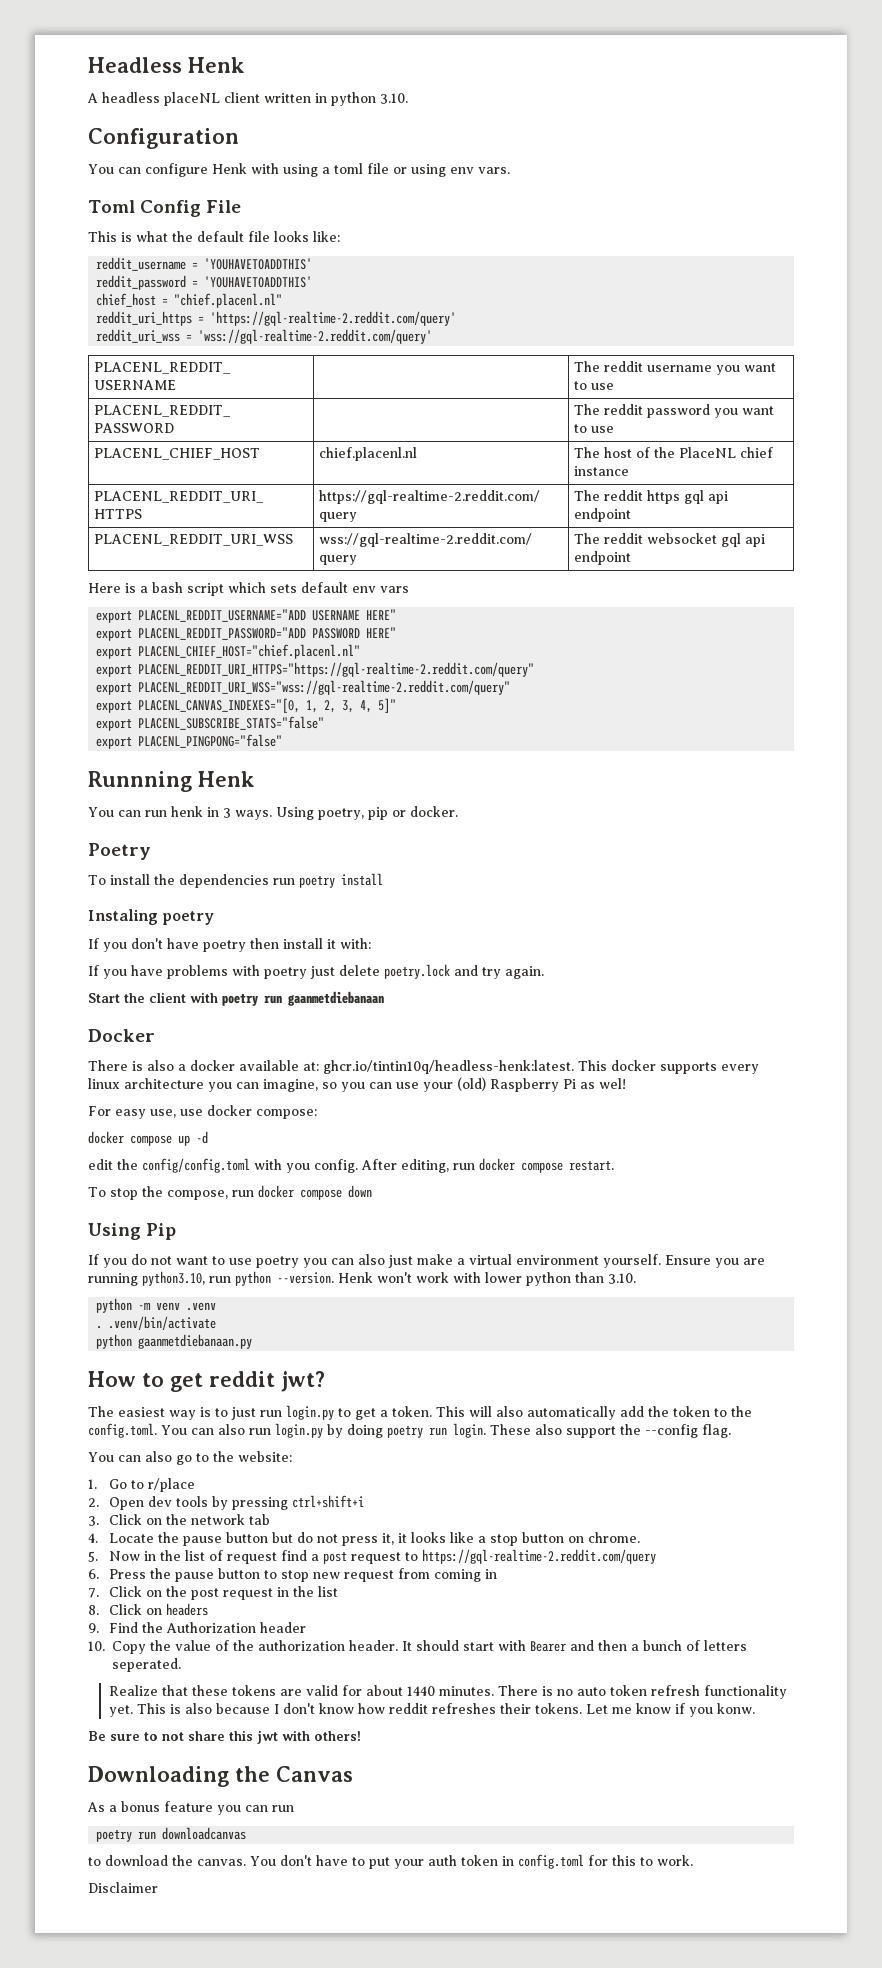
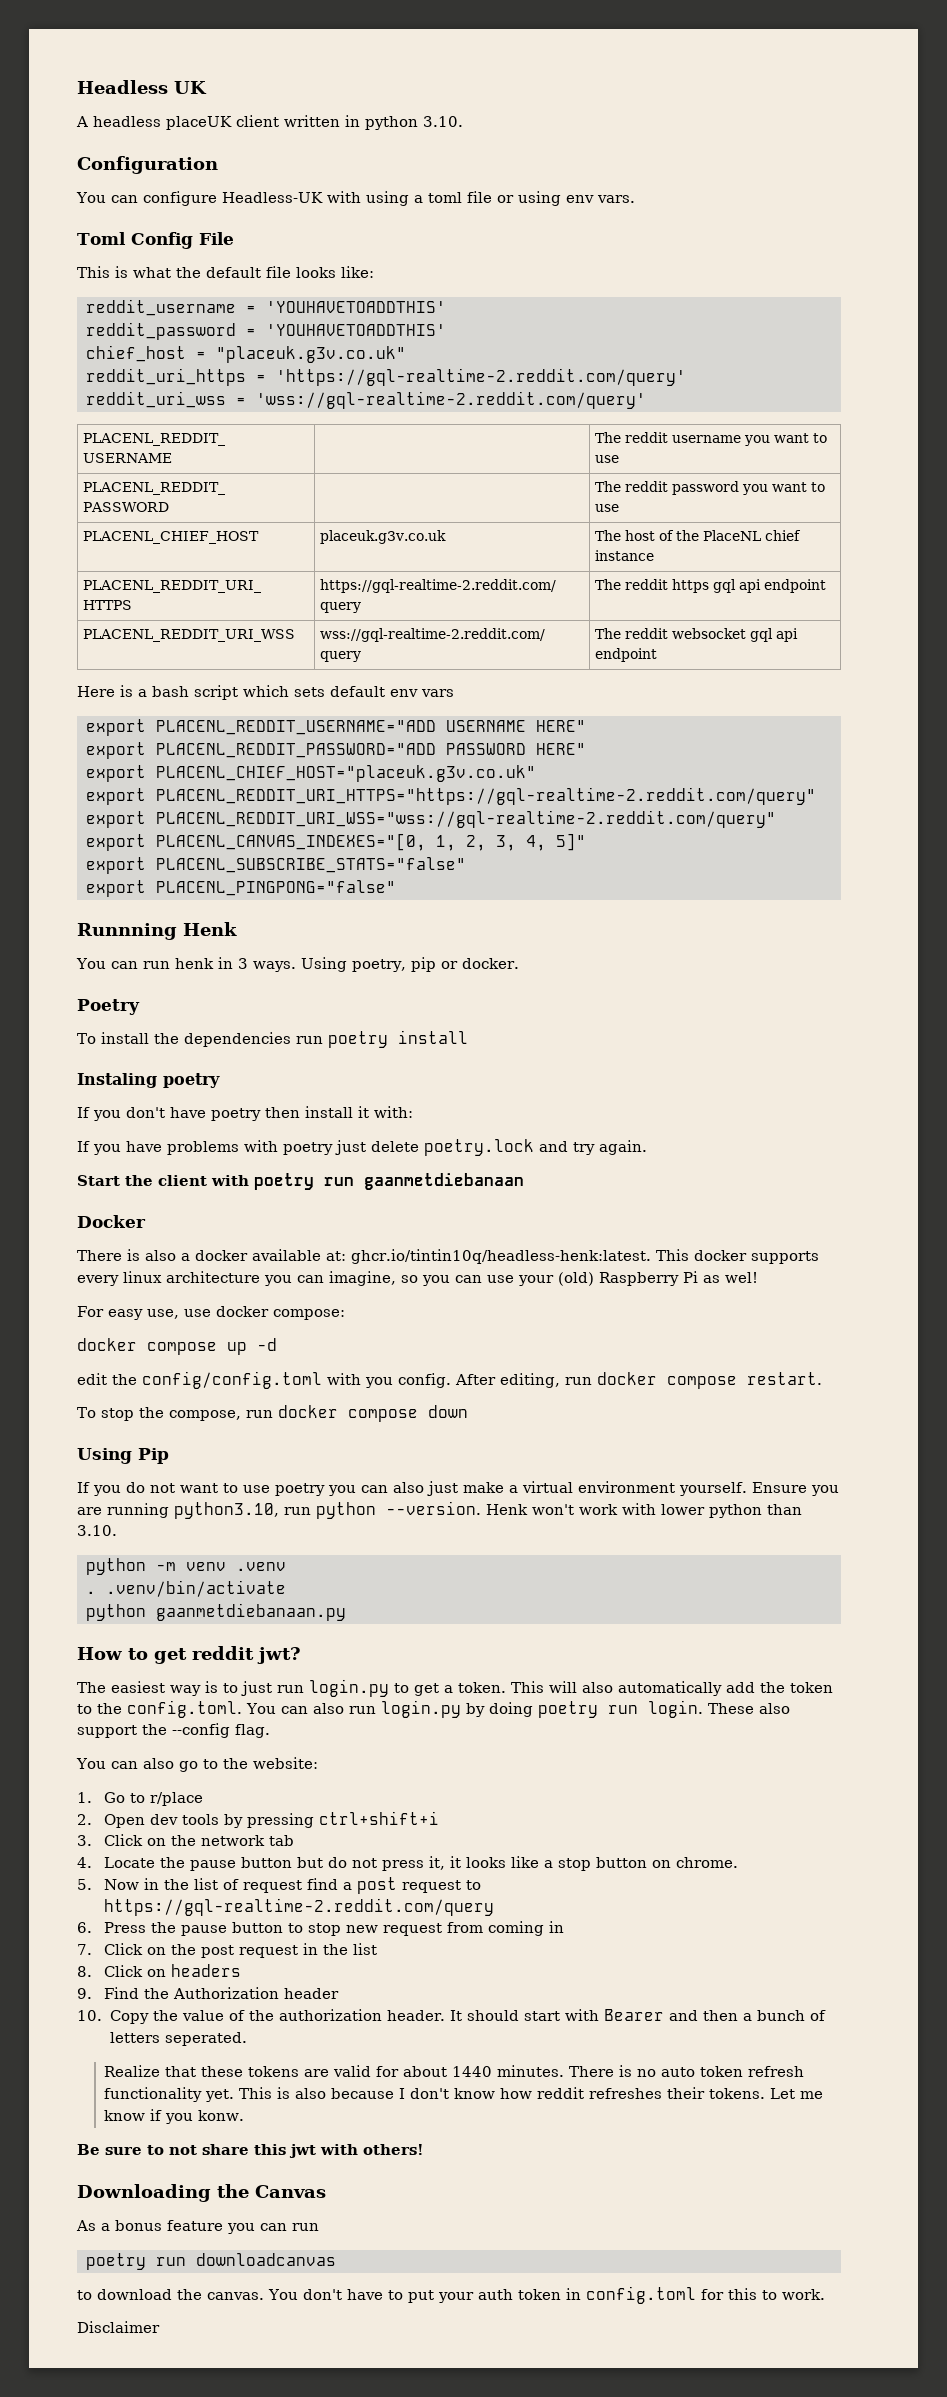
[188,57,244,73] Henk -> [174,81,207,94] UK
[164,92,220,106] placeNL -> [166,116,232,130] placeUK
[212,163,247,174] Henk -> [221,192,323,203] Headless-UK
[174,293,283,308] "chief.placenl.nl" -> [216,346,406,363] "placeuk.g3v.co.uk"
[319,447,418,461] chief.placenl.nl -> [320,530,447,544] placeuk.g3v.co.uk
[138,644,361,659] PLACENL_CHIEF_HOST="chief.placenl.nl" -> [156,765,536,782] PLACENL_CHIEF_HOST="placeuk.g3v.co.uk"

